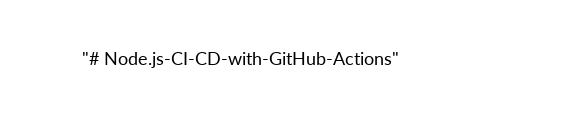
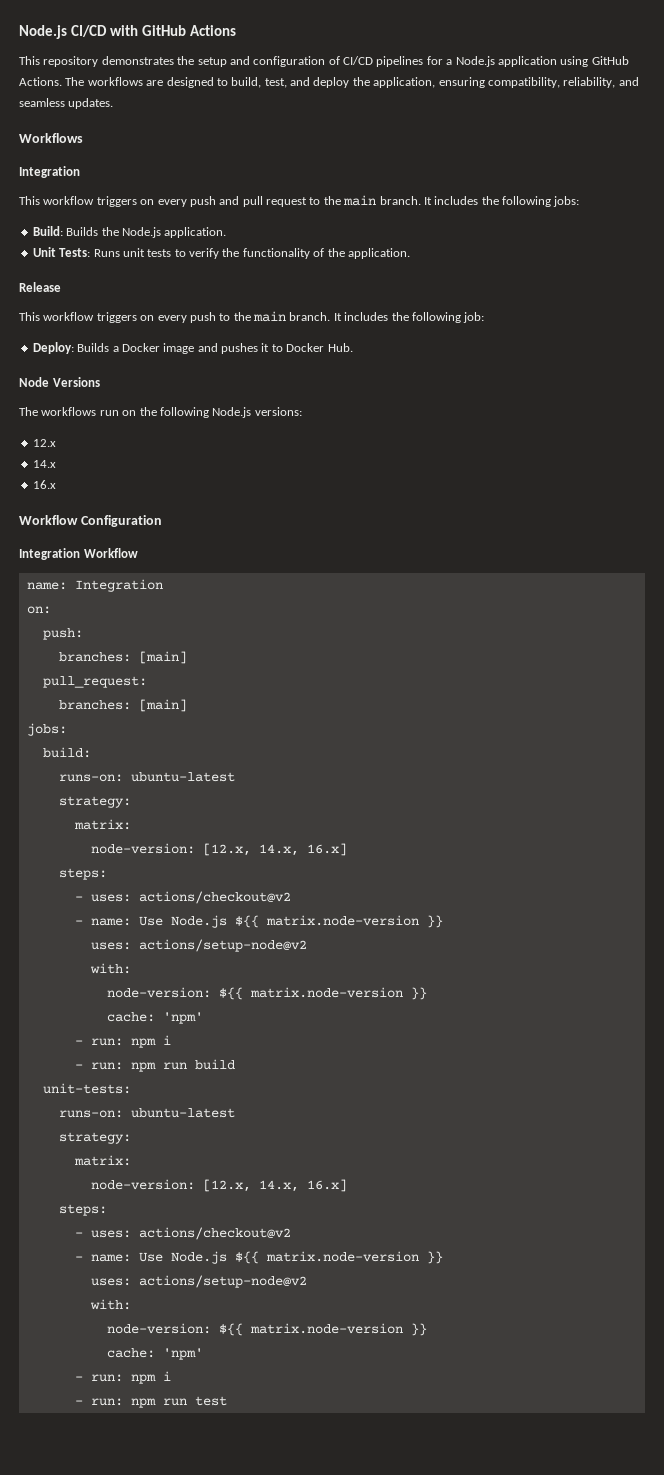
[82,52,399,68] "# Node.js-CI-CD-with-GitHub-Actions" -> [19,25,236,39] [19,56,629,67] [19,77,639,88] [19,98,114,109] [19,133,83,143] [19,166,80,178] [19,195,580,207] [32,226,227,238] [32,247,410,259] [19,282,61,292] [19,311,485,323] [32,342,353,354] [19,377,100,387] [19,407,302,418] [32,439,56,447] [32,460,56,468] [32,480,56,489] [19,515,162,527] [19,548,138,560] [26,579,163,592] [26,606,51,614] [42,628,83,640] [58,651,187,664] [42,676,147,688] [58,699,187,712] [26,723,67,736] [42,747,91,758] [58,772,235,782] [58,796,131,808] [73,819,131,830] [90,843,347,856] [58,868,107,880] [74,891,291,904] [74,915,443,928] [90,939,307,952] [89,963,131,974] [106,987,427,1000] [106,1012,203,1024] [74,1035,171,1048] [74,1059,235,1072] [42,1083,131,1094] [58,1108,235,1118] [58,1132,131,1144] [73,1155,131,1166] [90,1179,347,1192] [58,1204,107,1216] [74,1227,291,1240] [74,1251,443,1264] [90,1275,307,1288] [89,1299,131,1310] [106,1323,427,1336] [106,1348,203,1360] [74,1371,171,1384] [74,1396,227,1408] Node.js CI/CD with GitHub Actions // This repository demonstrates the setup and configuration of CI/CD pipelines for a Node.js application using GitHub Actions. The workflows are designed to build, test, and deploy the application, ensuring compatibility, reliability, and seamless updates. // Workflows // Integration // This workflow triggers on every push and pull request to the main branch. It includes the following jobs: // Build: Builds the Node.js application. // Unit Tests: Runs unit tests to verify the functionality of the application. // Release // This workflow triggers on every push to the main branch. It includes the following job: // Deploy: Builds a Docker image and pushes it to Docker Hub. // Node Versions // The workflows run on the following Node.js versions: // 12.x // 14.x // 16.x // Workflow Configuration // Integration Workflow // name: Integration // on: // push: // branches: [main] // pull_request: // branches: [main] // jobs: // build: // runs-on: ubuntu-latest // strategy: // matrix: // node-version: [12.x, 14.x, 16.x] // steps: // - uses: actions/checkout@v2 // - name: Use Node.js ${{ matrix.node-version }} // uses: actions/setup-node@v2 // with: // node-version: ${{ matrix.node-version }} // cache: 'npm' // - run: npm i // - run: npm run build // unit-tests: // runs-on: ubuntu-latest // strategy: // matrix: // node-version: [12.x, 14.x, 16.x] // steps: // - uses: actions/checkout@v2 // - name: Use Node.js ${{ matrix.node-version }} // uses: actions/setup-node@v2 // with: // node-version: ${{ matrix.node-version }} // cache: 'npm' // - run: npm i // - run: npm run test

